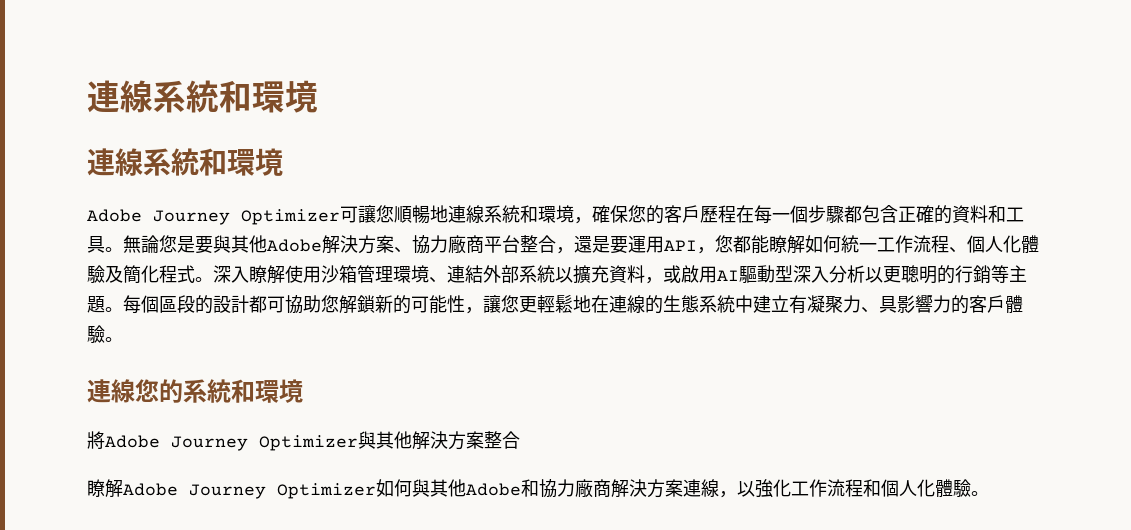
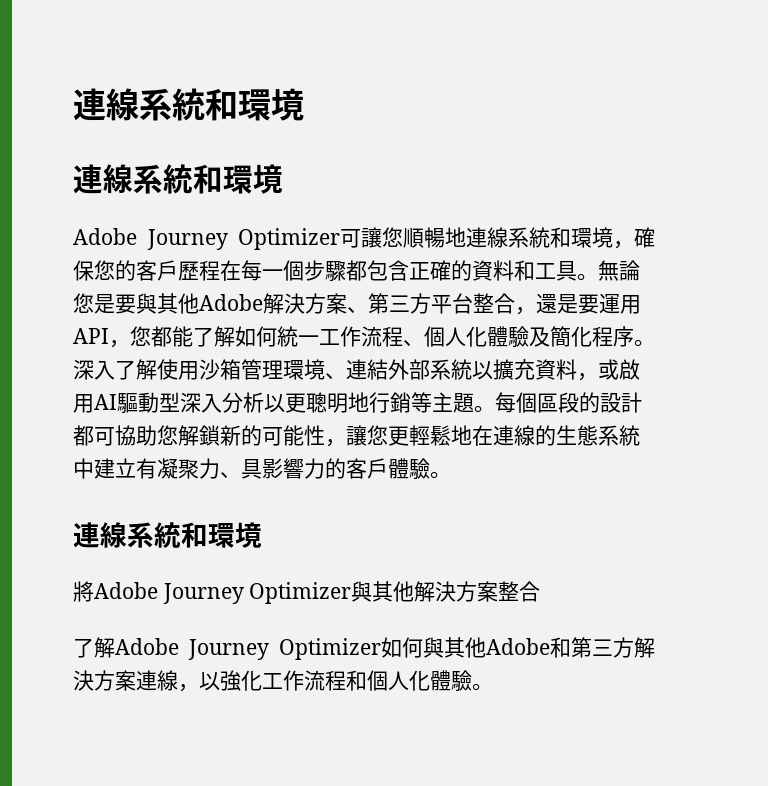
[412,235,484,254] 協力廠商 -> [368,293,431,314] 第三方
[769,235,787,253] 瞭 -> [193,327,214,347] 了
[177,265,267,283] 式。深入瞭 -> [613,326,655,347] [73,359,136,380] 序。深入了
[937,265,955,284] 的 -> [348,392,369,412] 地
[135,379,183,403] 您的 -> (127, 535) none
[87,479,105,497] 瞭 -> [73,638,94,658] 了
[539,479,611,498] 協力廠商 -> [571,637,634,658] 第三方

